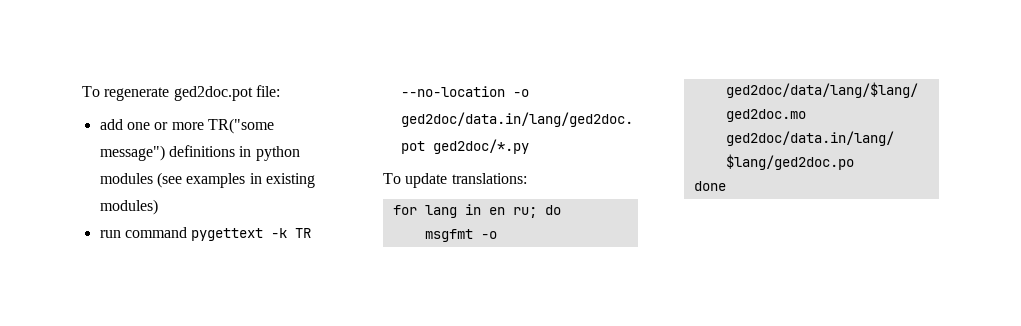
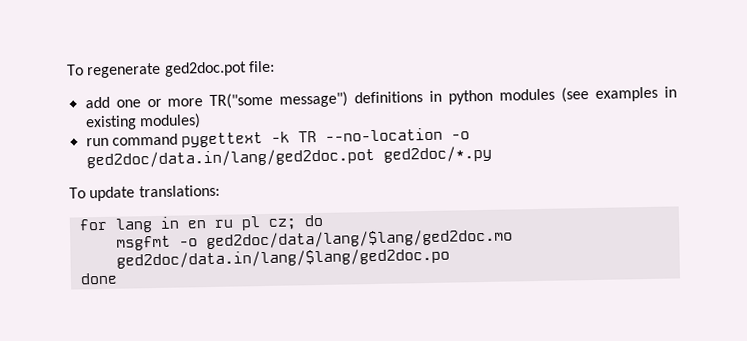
[512,207,537,218] ru; -> [213,216,297,231] ru pl cz;

